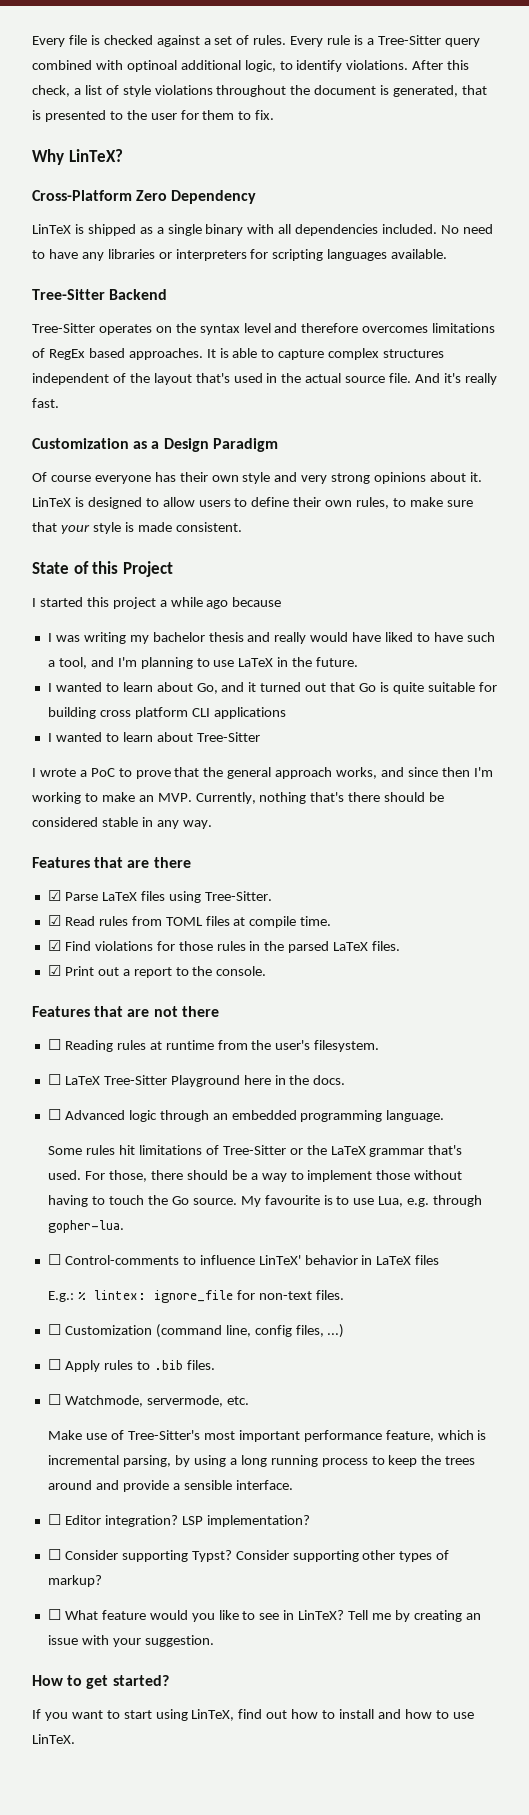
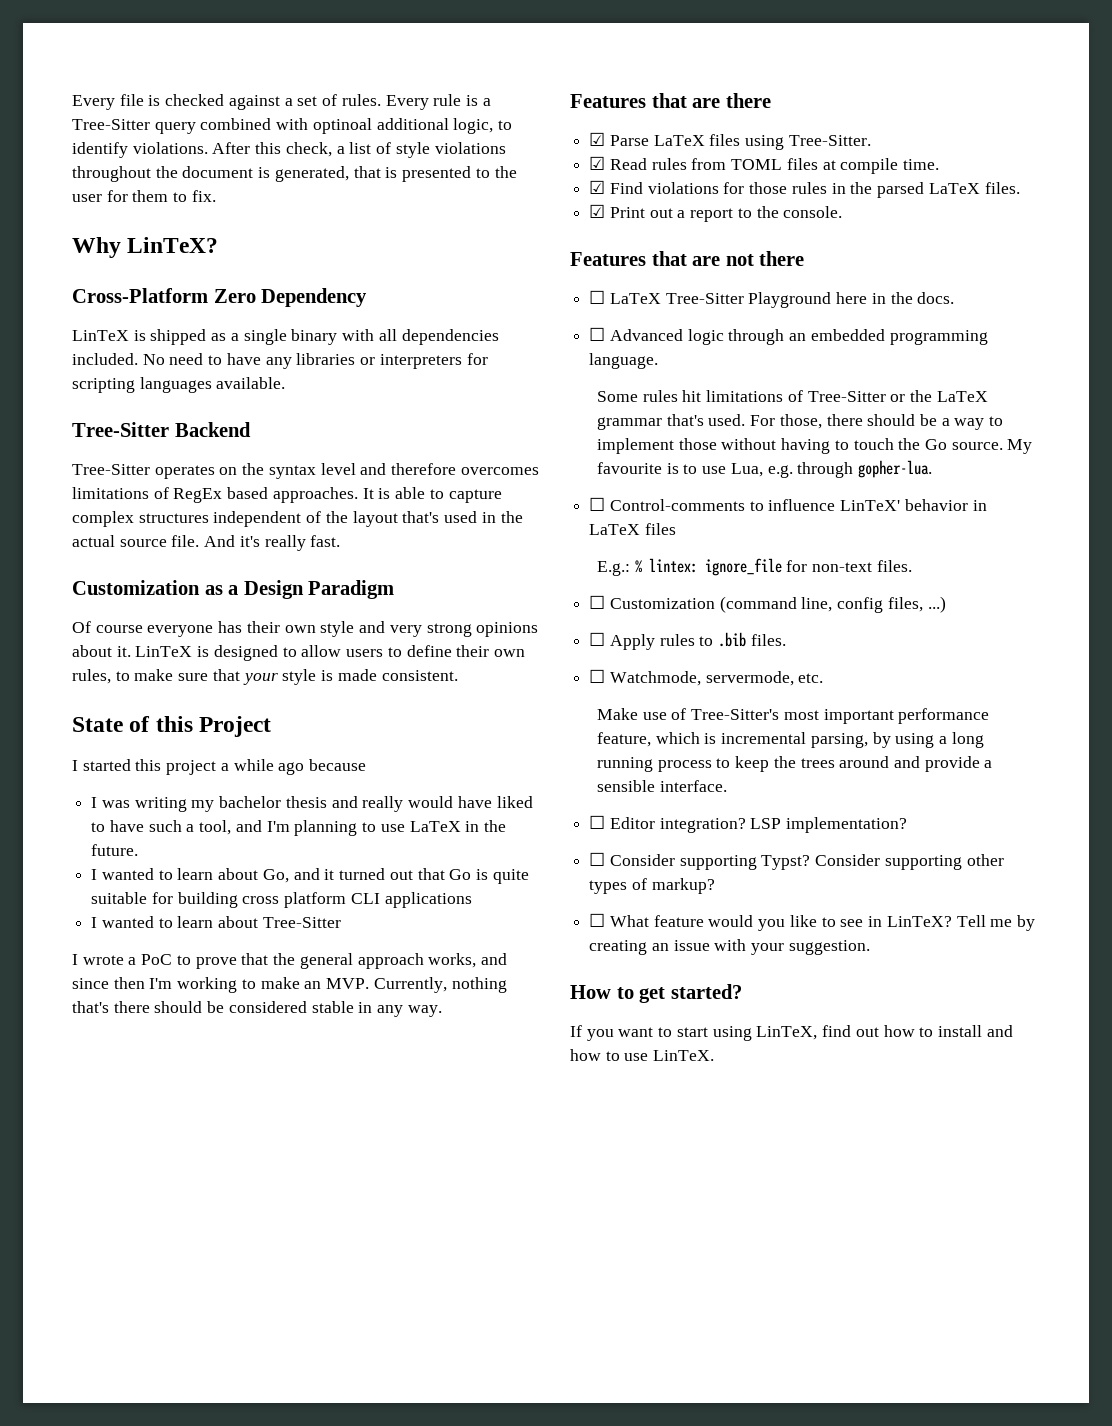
[47,1039,380,1052] // ☐ Reading rules at runtime from the user's filesystem. -> (805, 258) none

